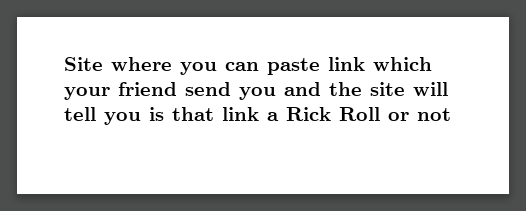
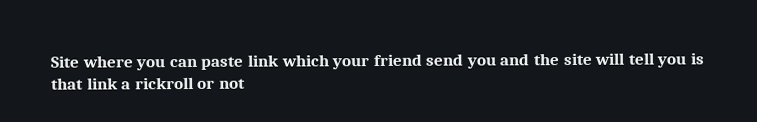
[286,107,380,121] Rick Roll -> [134,76,194,90] rickroll

